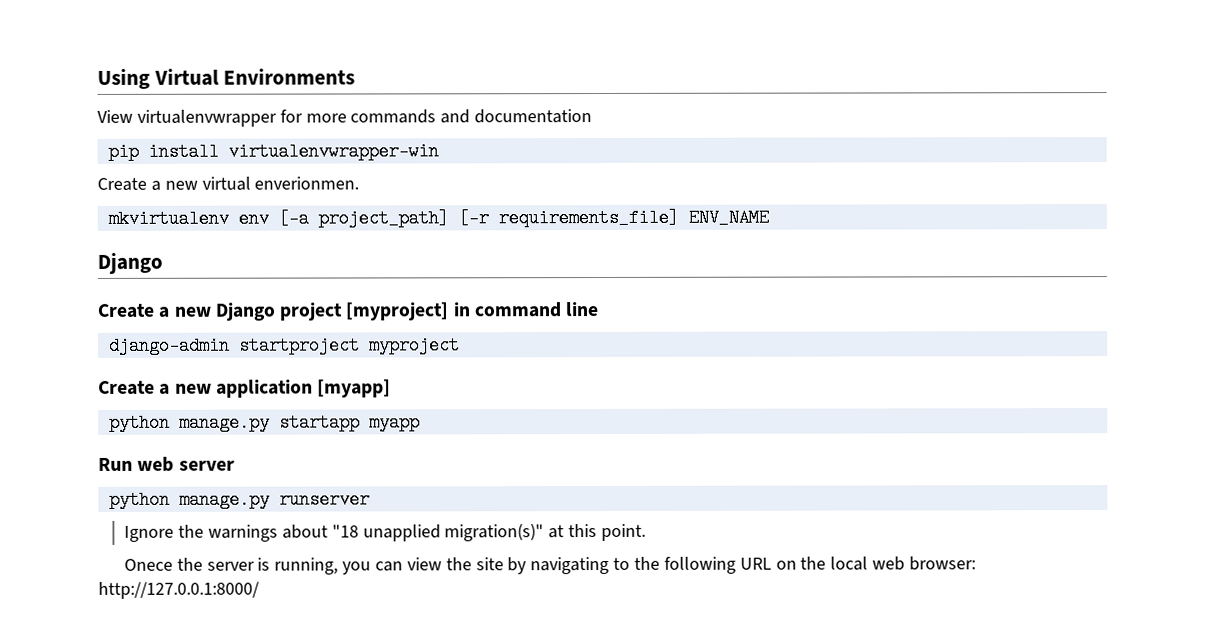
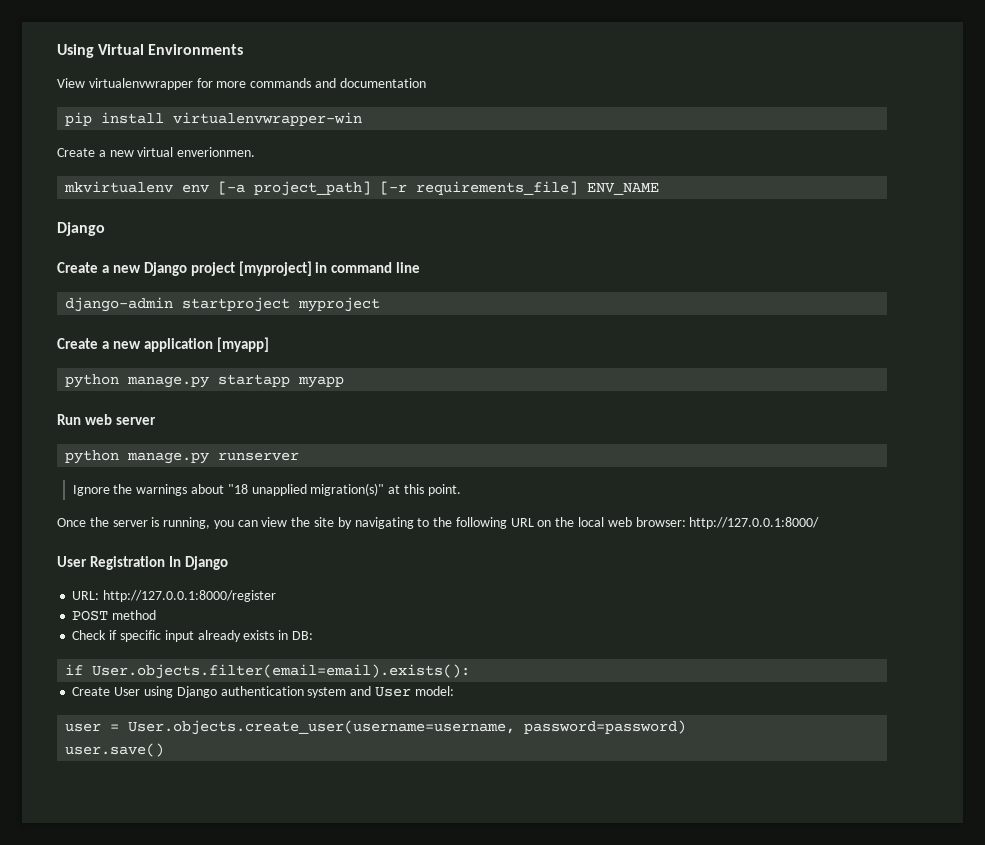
[123,558,173,571] Onece -> [57,518,86,527] Once
(260, 590) none -> [57,556,228,570] [72,590,277,602] [72,610,157,621] [72,630,313,642] [65,664,471,679] [72,686,454,698] [65,720,687,735] [65,743,165,757] // User Registration In Django // URL: http://127.0.0.1:8000/register // POST method // Check if specific input already exists in DB: // if User.objects.filter(email=email).exists(): // Create User using Django authentication system and User model: // user = User.objects.create_user(username=username, password=password) // user.save()

